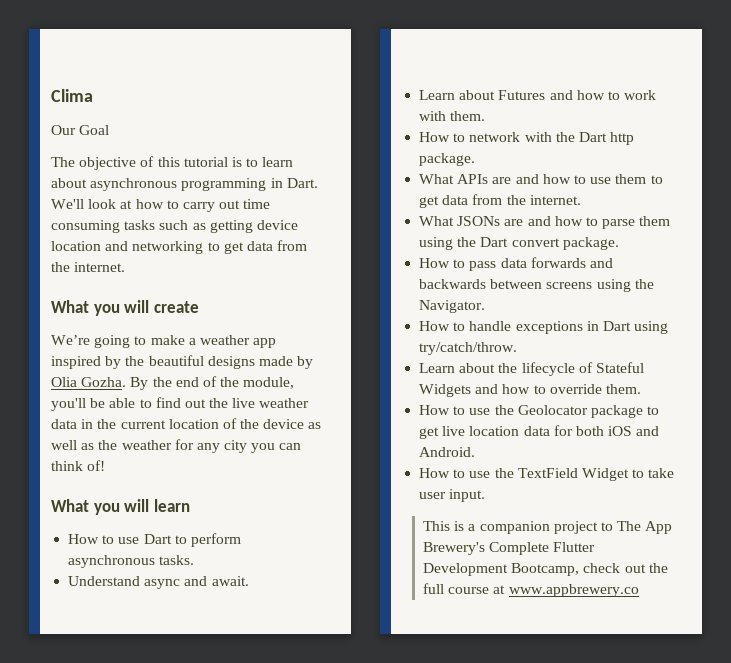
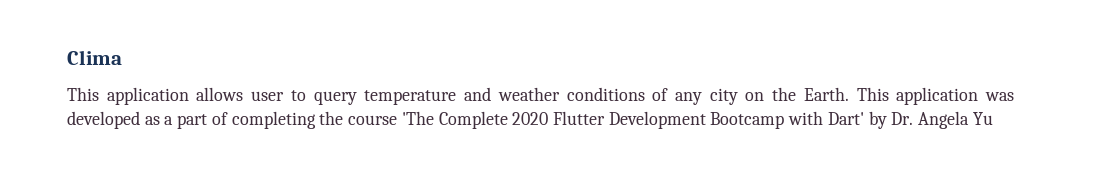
[51,125,110,135] [51,156,294,170] [51,178,318,191] [51,199,271,212] [51,220,298,233] [51,240,308,254] [51,262,126,272] [51,300,199,316] [51,335,277,348] [51,355,314,369] [51,376,295,390] [51,397,310,411] [51,418,322,429] [51,439,302,453] [51,460,106,471] [51,499,190,515] [68,533,241,547] [68,555,195,568] [68,576,249,589] [419,90,657,100] [419,111,486,121] [419,132,635,145] [419,153,476,166] [419,174,663,184] [419,194,581,208] [419,216,671,229] [419,237,619,250] [419,257,613,271] [419,279,654,292] [419,300,486,313] [419,321,669,334] [419,342,518,355] [419,362,644,376] [419,384,641,397] [419,405,660,418] [419,425,660,439] [419,447,476,457] [419,468,675,481] [419,489,486,502] [423,521,673,534] [423,542,596,555] [423,563,668,576] [423,583,639,597] Our Goal // The objective of this tutorial is to learn about asynchronous programming in Dart. We'll look at how to carry out time consuming tasks such as getting device location and networking to get data from the internet. // What you will create // We’re going to make a weather app inspired by the beautiful designs made by Olia Gozha. By the end of the module, you'll be able to find out the live weather data in the current location of the device as well as the weather for any city you can think of! // What you will learn // How to use Dart to perform asynchronous tasks. // Understand async and await. // Learn about Futures and how to work with them. // How to network with the Dart http package. // What APIs are and how to use them to get data from the internet. // What JSONs are and how to parse them using the Dart convert package. // How to pass data forwards and backwards between screens using the Navigator. // How to handle exceptions in Dart using try/catch/throw. // Learn about the lifecycle of Stateful Widgets and how to override them. // How to use the Geolocator package to get live location data for both iOS and Android. // How to use the TextField Widget to take user input. // This is a companion project to The App Brewery's Complete Flutter Development Bootcamp, check out the full course at www.appbrewery.co -> [67,87,1014,105] [67,111,993,129] This application allows user to query temperature and weather conditions of any city on the Earth. This application was developed as a part of completing the course 'The Complete 2020 Flutter Development Bootcamp with Dart' by Dr. Angela Yu

